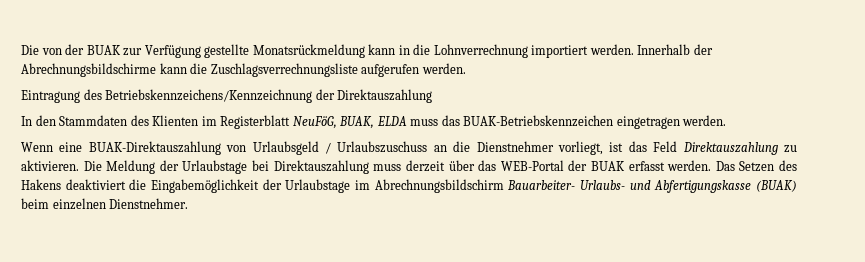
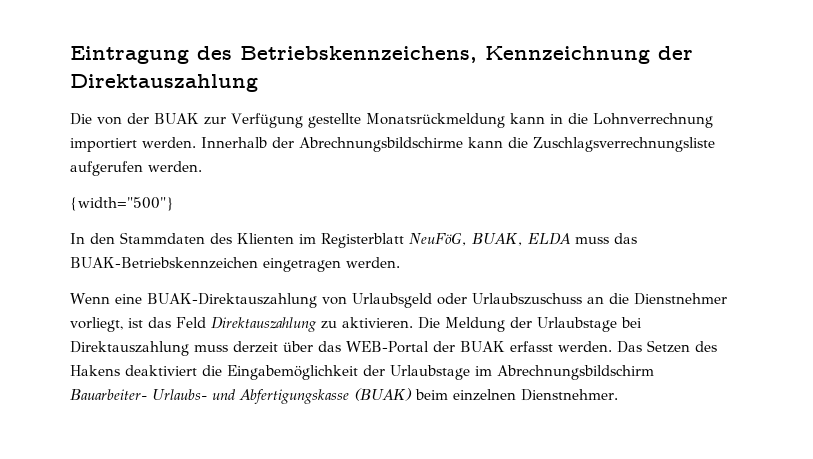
(21, 50) none -> [70,46,693,64] [70,74,258,92] Eintragung des Betriebskennzeichens, Kennzeichnung der Direktauszahlung //
[21,89,433,103] Eintragung des Betriebskennzeichens/Kennzeichnung der Direktauszahlung -> [70,197,174,211] {width="500"}
[325,142,331,154] / -> [436,293,467,305] oder

